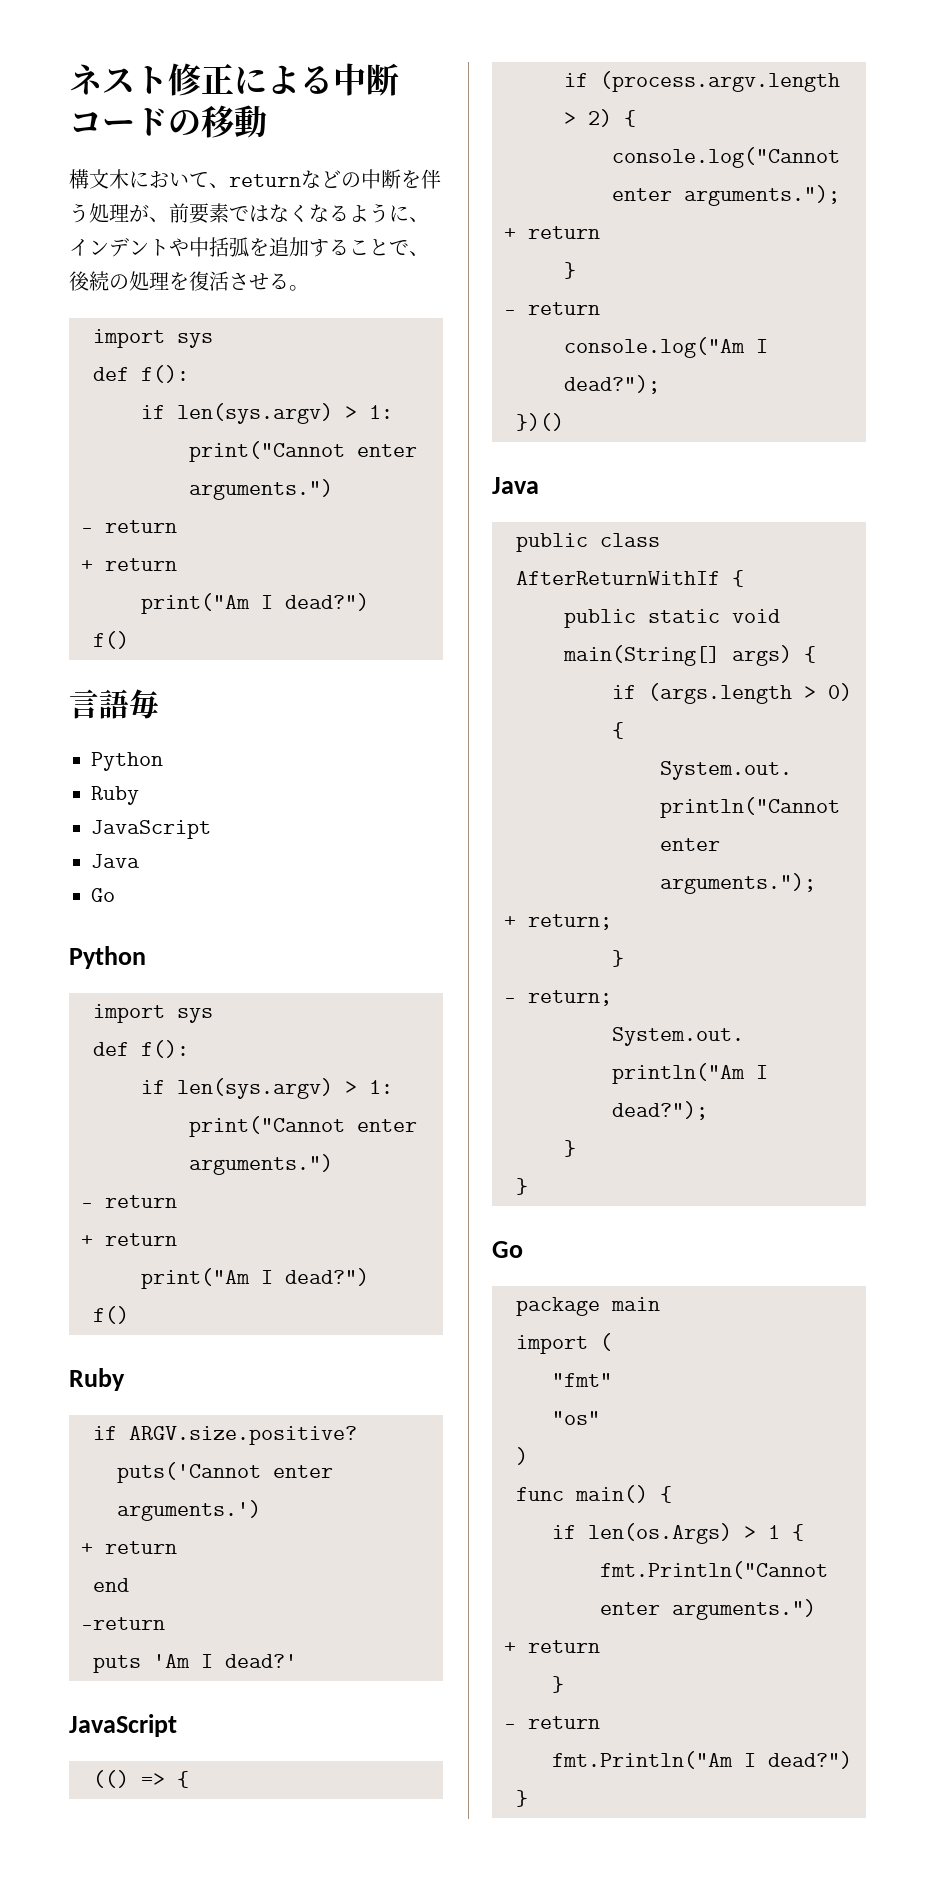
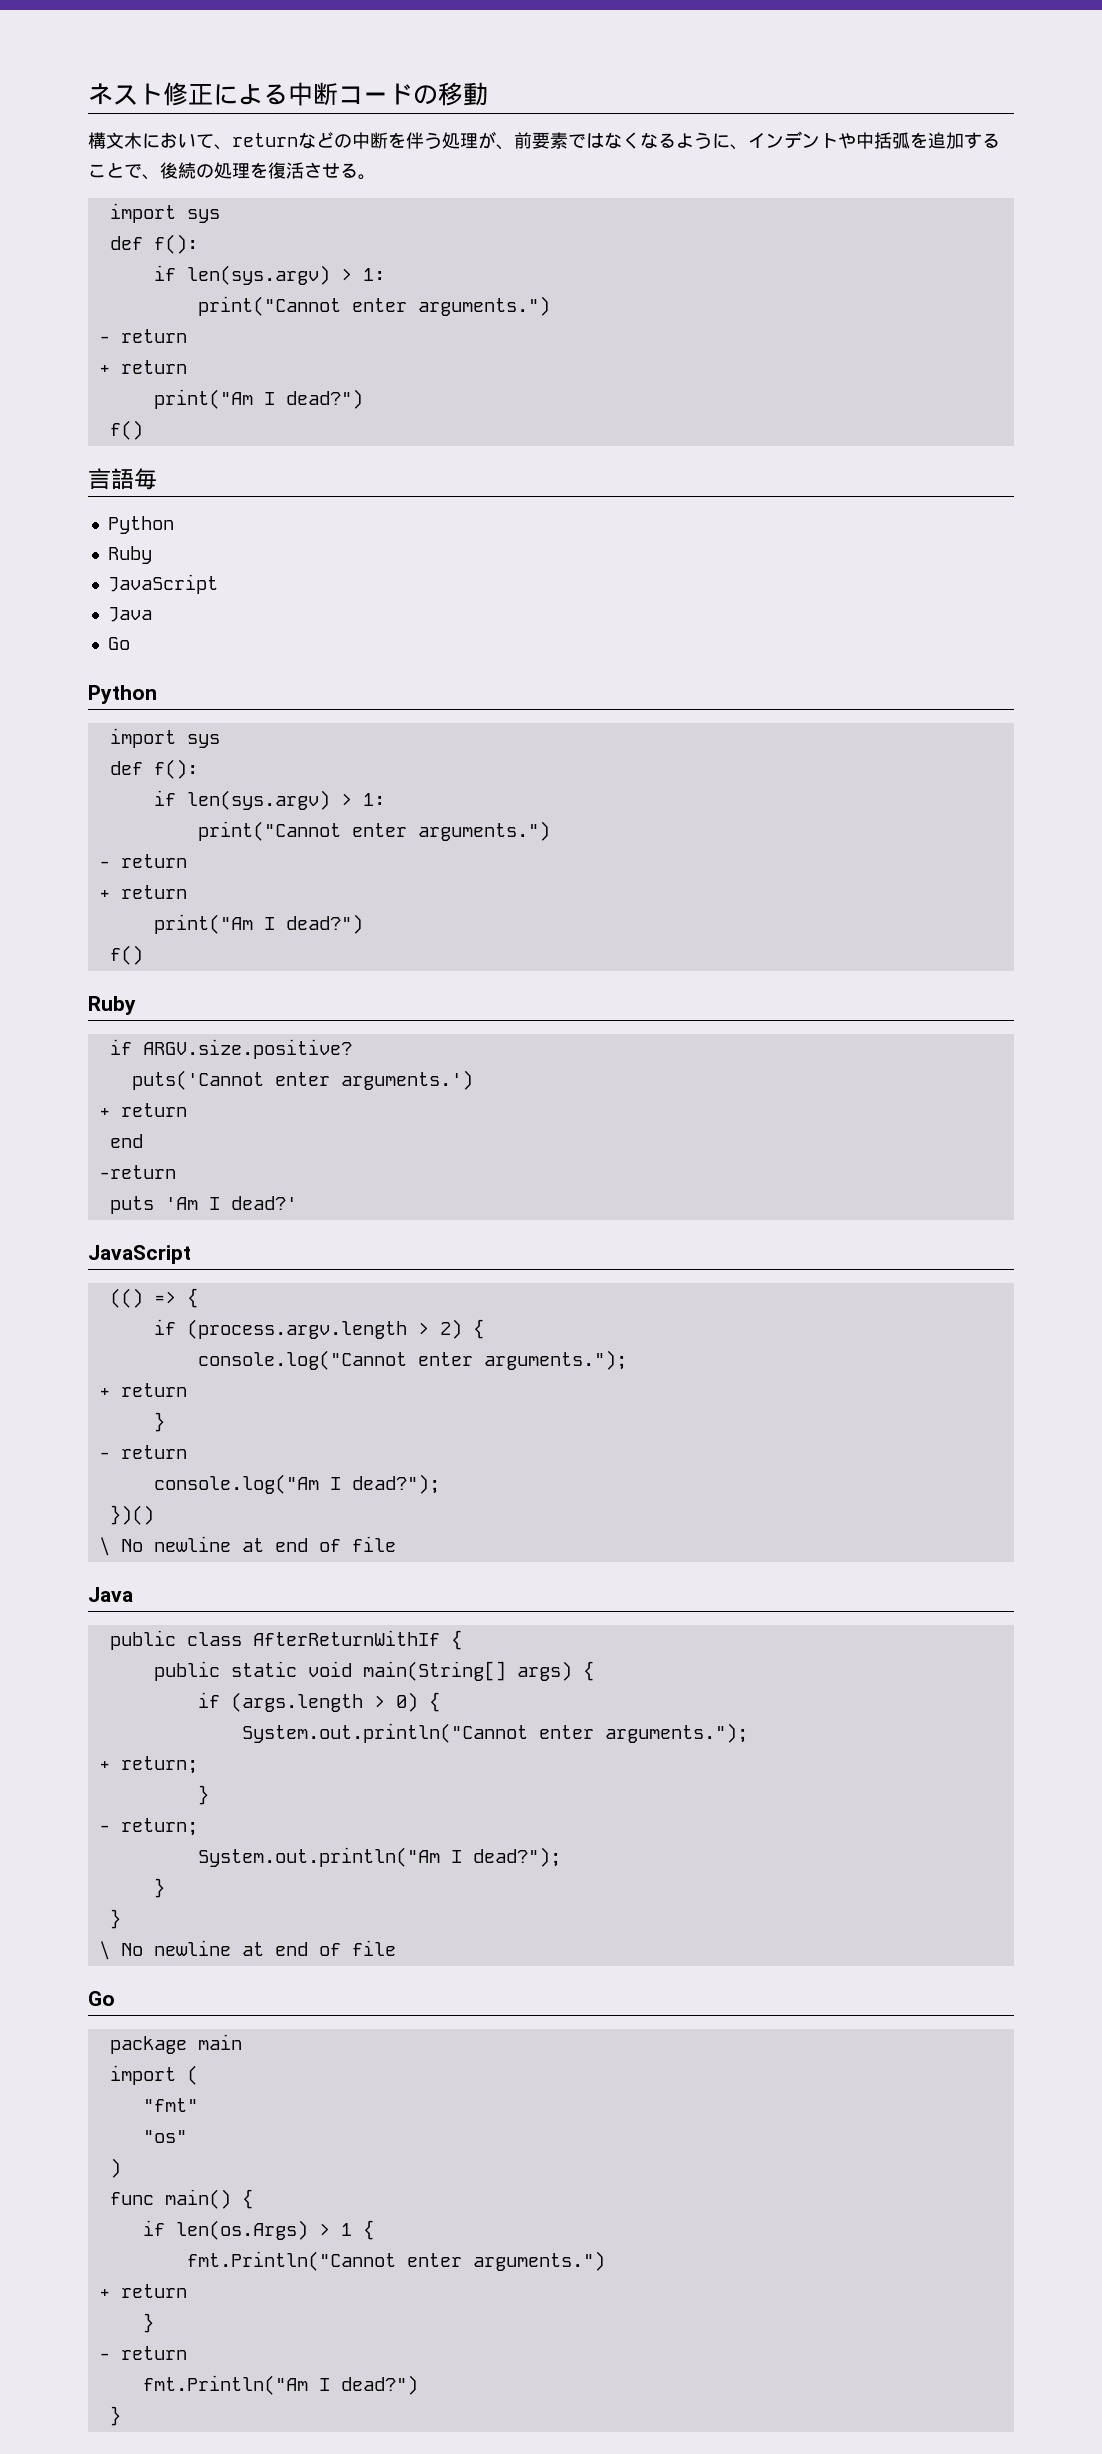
(564, 422) none -> [98,1536,396,1556] // \ No newline at end of file
(528, 1186) none -> [98,1940,396,1960] // \ No newline at end of file

